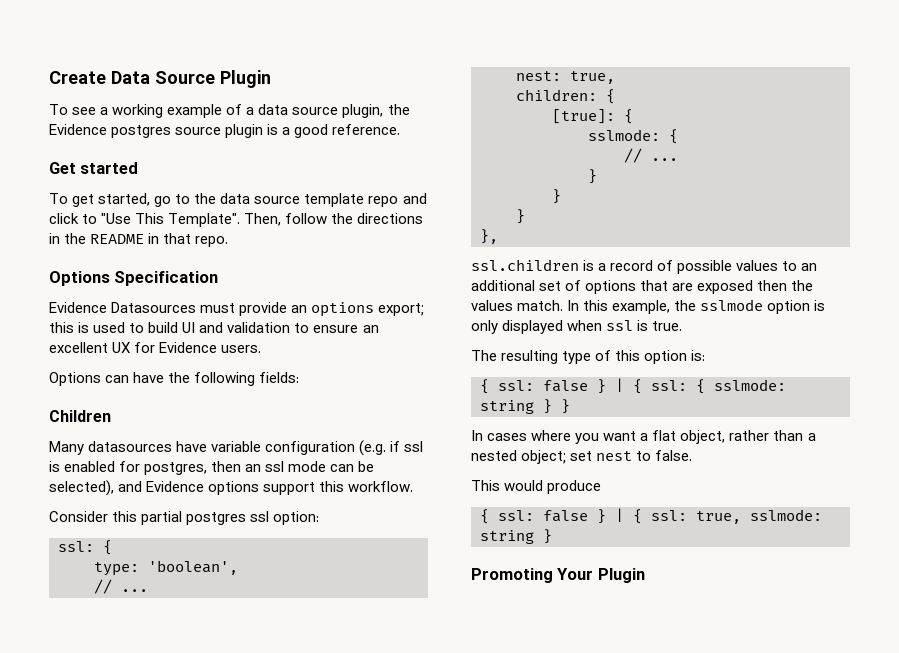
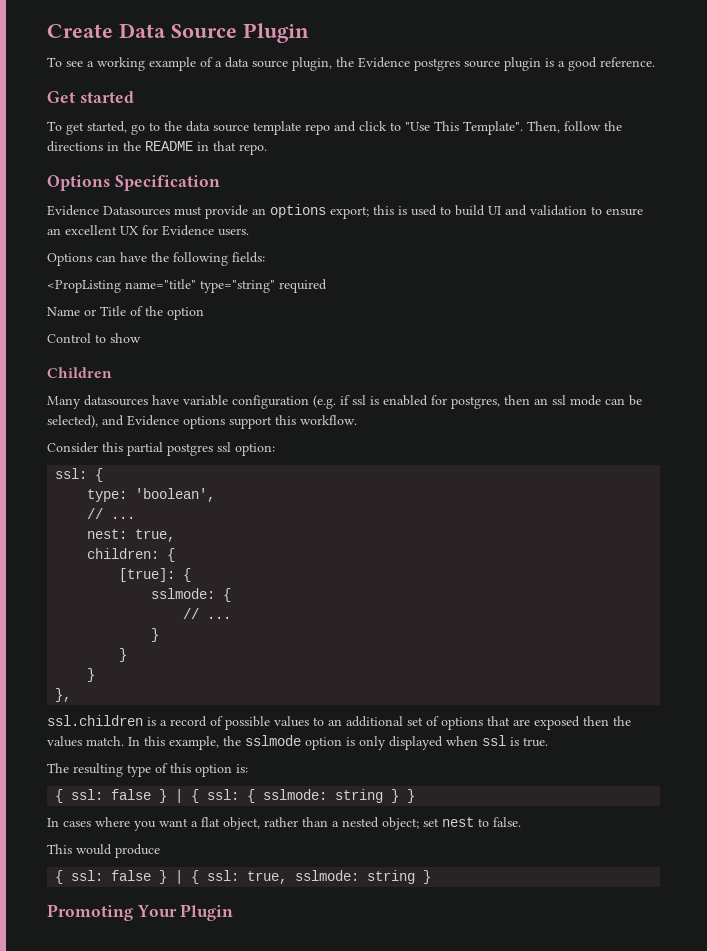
(300, 377) none -> [47,279,327,293] [47,306,204,320] [47,333,141,343] // <PropListing name="title" type="string" required // Name or Title of the option // Control to show

